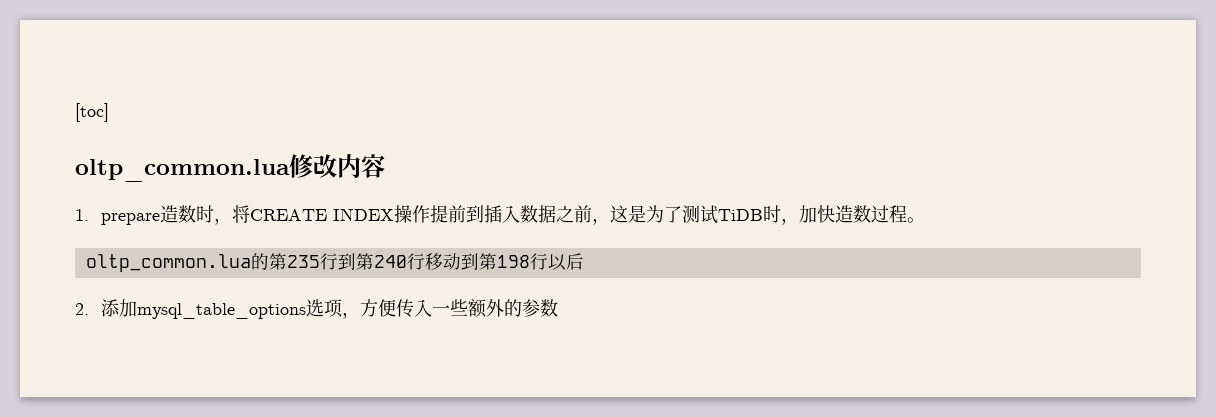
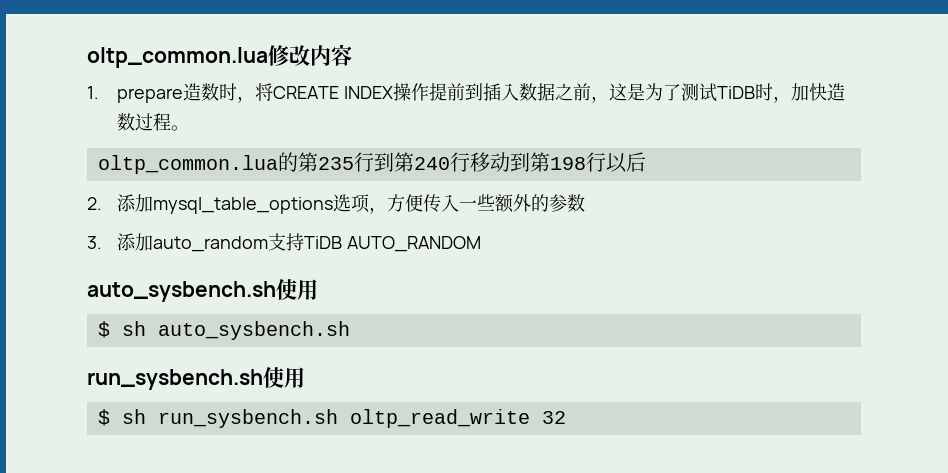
[75,103,109,122] [toc] // -> (87, 57) none
(559, 308) none -> [87,233,481,252] [87,279,318,302] [97,321,350,340] [87,367,305,390] [97,409,566,428] // 3.添加auto_random支持TiDB AUTO_RANDOM // auto_sysbench.sh使用 // $ sh auto_sysbench.sh // run_sysbench.sh使用 // $ sh run_sysbench.sh oltp_read_write 32

